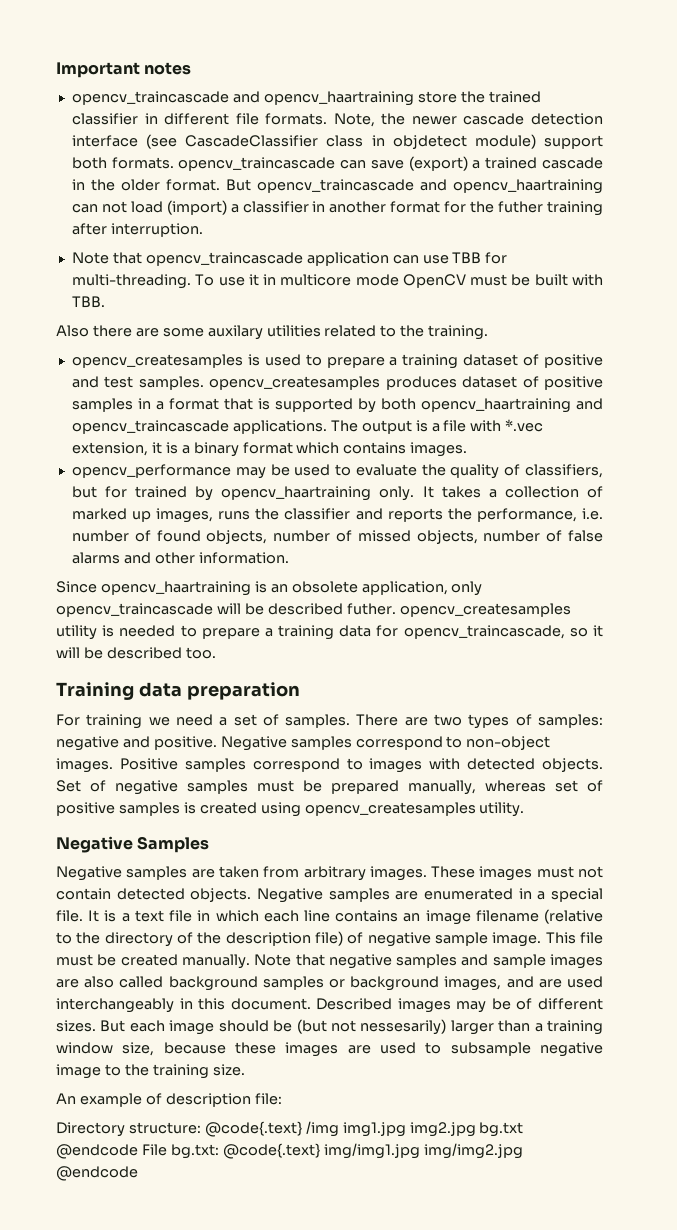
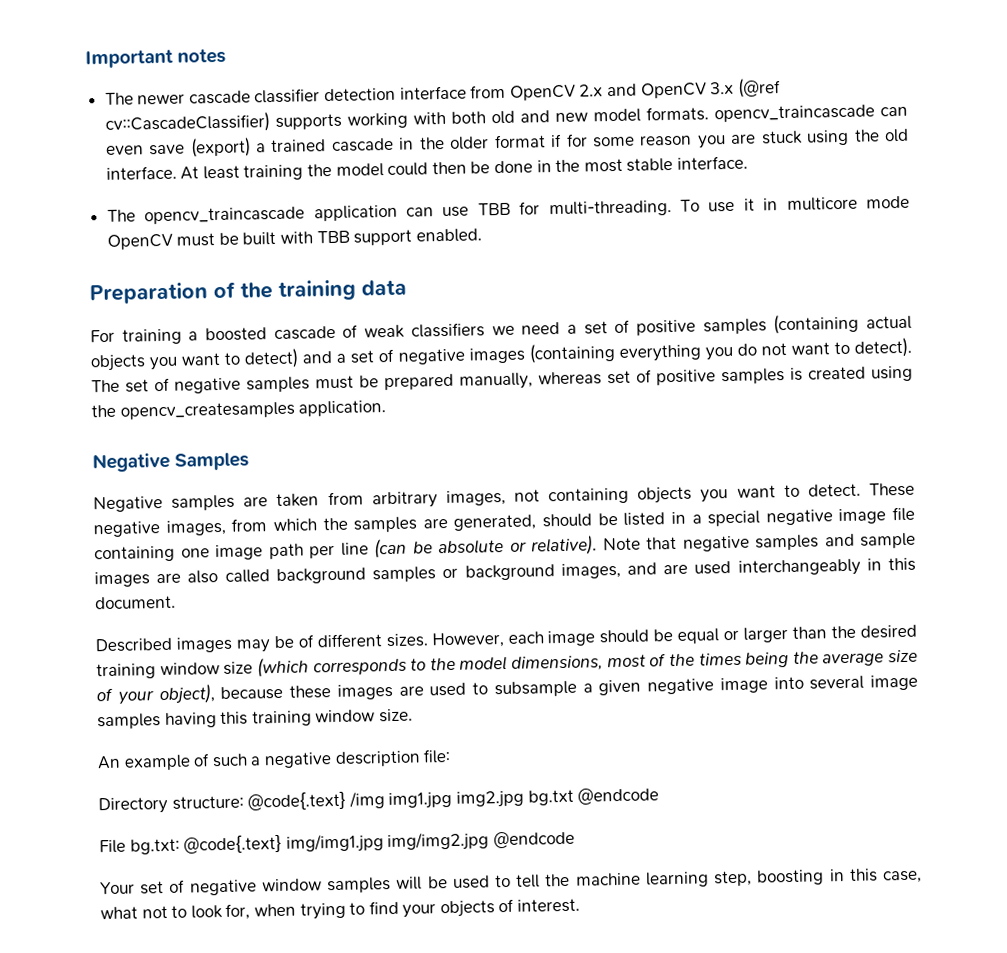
[71,91,541,106] [71,113,406,127] opencv_traincascade and opencv_haartraining store the trained classifier in different file formats. Note, the -> [104,92,134,105] The
(525, 119) none -> [254,88,321,104] classifier
[146,134,603,149] [71,157,107,169] (see CascadeClassifier class in objdetect module) support both -> [470,78,781,101] [104,108,641,134] from OpenCV 2.x and OpenCV 3.x (@ref cv::CascadeClassifier) supports working with both old and new model
(367, 164) none -> [105,145,144,155] even
[165,179,603,194] [71,200,603,216] [71,223,203,237] [71,252,142,264] format. But opencv_traincascade and opencv_haartraining can not load (import) a classifier in another format for the futher training after interruption. // Note that -> [493,128,910,149] [105,155,748,181] [106,209,136,222] format if for some reason you are stuck using the old interface. At least training the model could then be done in the most stable interface. // The
[71,296,105,308] [56,325,489,340] [71,354,603,369] [71,376,604,390] [71,398,603,413] [71,419,544,434] [71,442,468,457] [71,464,603,479] [71,486,604,501] [71,508,604,523] [71,530,603,544] [71,552,289,564] [56,581,483,596] [56,603,571,617] [56,625,603,640] [56,647,216,659] [56,682,300,700] [56,714,143,729] TBB. // Also there are some auxilary utilities related to the training. // opencv_createsamples is used to prepare a training dataset of positive and test samples. opencv_createsamples produces dataset of positive samples in a format that is supported by both opencv_haartraining and opencv_traincascade applications. The output is a file with *.vec extension, it is a binary format which contains images. // opencv_performance may be used to evaluate the quality of classifiers, but for trained by opencv_haartraining only. It takes a collection of marked up images, runs the classifier and reports the performance, i.e. number of found objects, number of missed objects, number of false alarms and other information. // Since opencv_haartraining is an obsolete application, only opencv_traincascade will be described futher. opencv_createsamples utility is needed to prepare a training data for opencv_traincascade, so it will be described too. // Training data preparation // For training -> [316,228,482,246] [89,279,407,305] [90,322,485,345] TBB support enabled. // Preparation of the training data // For training a boosted cascade of weak classifiers
[285,714,604,729] [56,736,551,751] [56,758,603,773] [56,780,81,792] samples. There are two types of samples: negative and positive. Negative samples correspond to non-object images. Positive samples correspond to images with detected objects. Set -> [635,313,912,336] [90,337,912,372] [91,379,149,393] positive samples (containing actual objects you want to detect) and a set of negative images (containing everything you do not want to detect). The set
[304,802,525,817] opencv_createsamples utility. -> [91,400,387,420] the opencv_createsamples application.
[369,866,603,881] [56,888,604,903] [56,909,604,925] [56,931,603,947] [56,954,250,969] images. These images must not contain detected objects. Negative samples are enumerated in a special file. It is a text file in which each line contains an image filename (relative to the directory of the description file) of negative sample image. This file must be created manually. -> [445,482,915,507] [93,506,915,538] [94,535,597,563] images, not containing objects you want to detect. These negative images, from which the samples are generated, should be listed in a special negative image file containing one image path per line (can be absolute or relative).
(311, 1004) none -> (176, 602) //
[100,1020,126,1032] But -> [431,632,505,649] However,
[296,1019,604,1035] [56,1042,155,1056] (but not nessesarily) larger than a training window size, -> [677,624,917,644] [96,649,918,680] [96,684,215,705] equal or larger than the desired training window size (which corresponds to the model dimensions, most of the times being the average size of your object),
[540,1042,603,1057] [56,1064,209,1079] negative image to the training -> [582,674,918,696] [97,709,376,730] a given negative image into several image samples having this training window
(162, 1099) none -> [211,752,332,769] such a negative
(138, 1151) none -> (660, 796) //
(138, 1173) none -> [100,868,922,896] [100,898,581,920] // Your set of negative window samples will be used to tell the machine learning step, boosting in this case, what not to look for, when trying to find your objects of interest.

